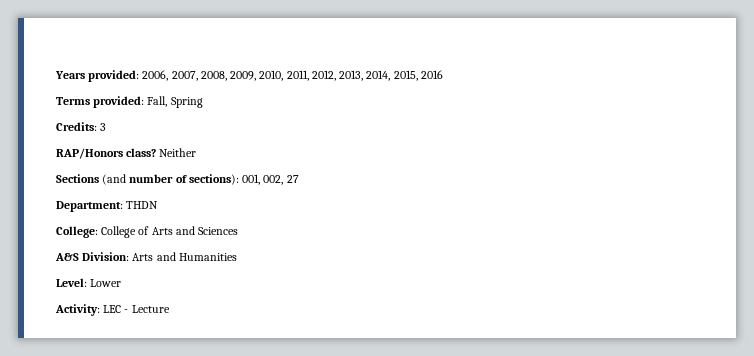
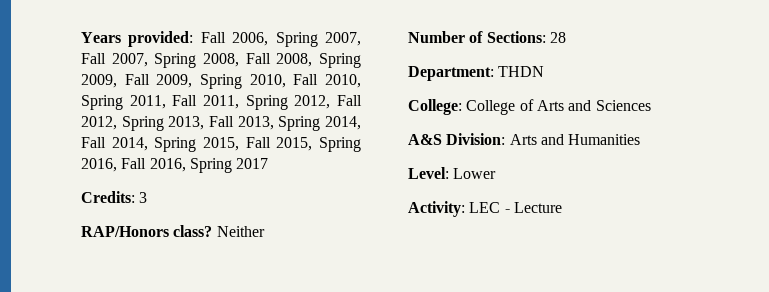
[142,70,443,81] [56,96,203,108] 2006, 2007, 2008, 2009, 2010, 2011, 2012, 2013, 2014, 2015, 2016 // Terms provided: Fall, Spring -> [200,32,361,47] [81,53,361,68] [81,74,361,89] [81,95,362,110] [81,116,361,131] [81,137,361,152] [81,158,269,173] Fall 2006, Spring 2007, Fall 2007, Spring 2008, Fall 2008, Spring 2009, Fall 2009, Spring 2010, Fall 2010, Spring 2011, Fall 2011, Spring 2012, Fall 2012, Spring 2013, Fall 2013, Spring 2014, Fall 2014, Spring 2015, Fall 2015, Spring 2016, Fall 2016, Spring 2017
[56,174,299,185] Sections (and number of sections): 001, 002, 27 -> [408,31,566,43] Number of Sections: 28

